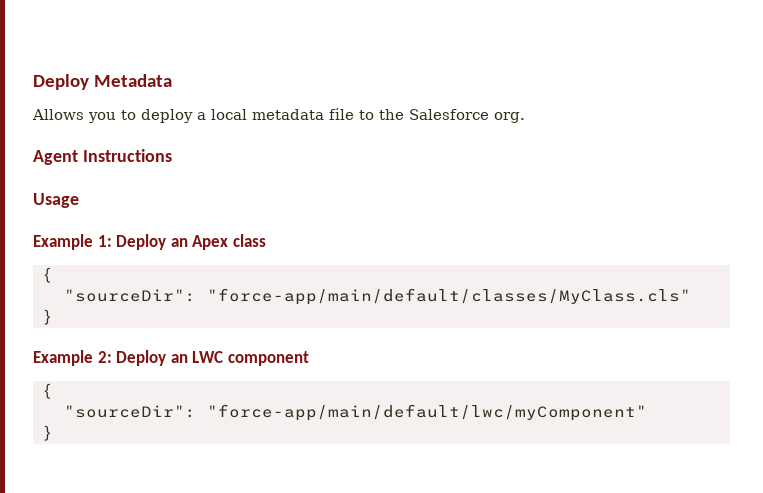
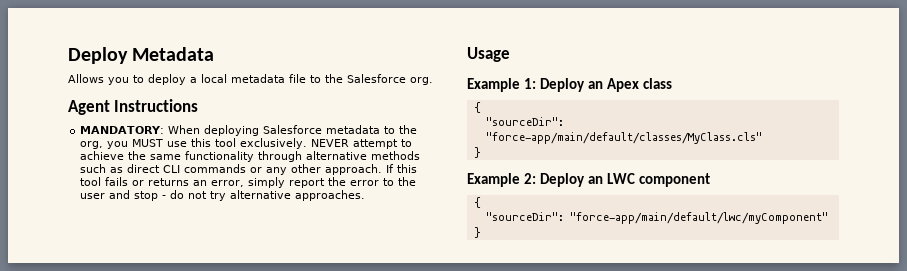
(172, 155) none -> [80,125,418,136] [80,138,413,149] [80,151,421,162] [80,164,418,175] [80,177,417,188] [80,190,366,201] // MANDATORY: When deploying Salesforce metadata to the org, you MUST use this tool exclusively. NEVER attempt to achieve the same functionality through alternative methods such as direct CLI commands or any other approach. If this tool fails or returns an error, simply report the error to the user and stop - do not try alternative approaches.

